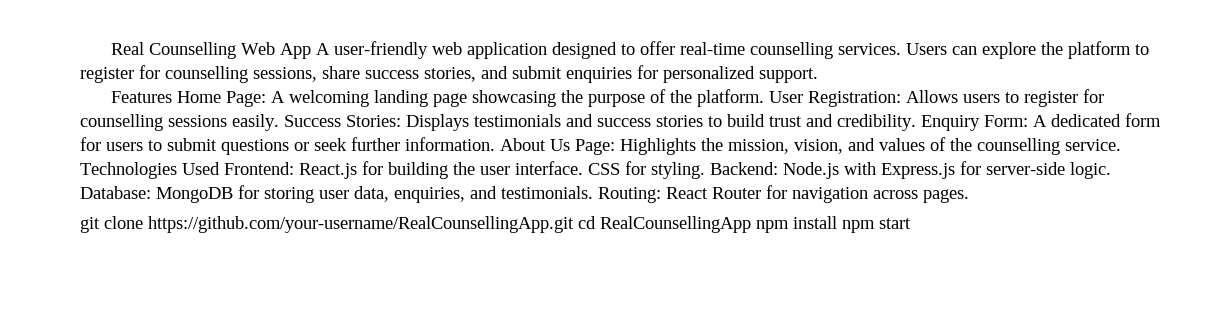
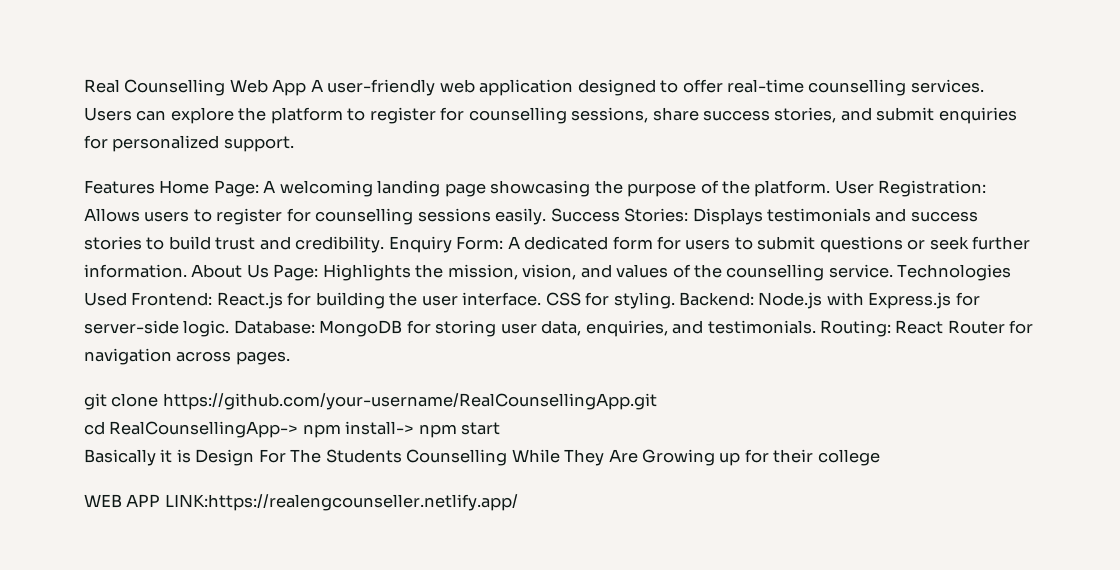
[578,216,911,233] cd RealCounsellingApp npm install npm start -> [84,421,501,438] [84,449,880,466] [84,494,518,511] // cd RealCounsellingApp-> npm install-> npm start // Basically it is Design For The Students Counselling While They Are Growing up for their college // WEB APP LINK:https://realengcounseller.netlify.app/

